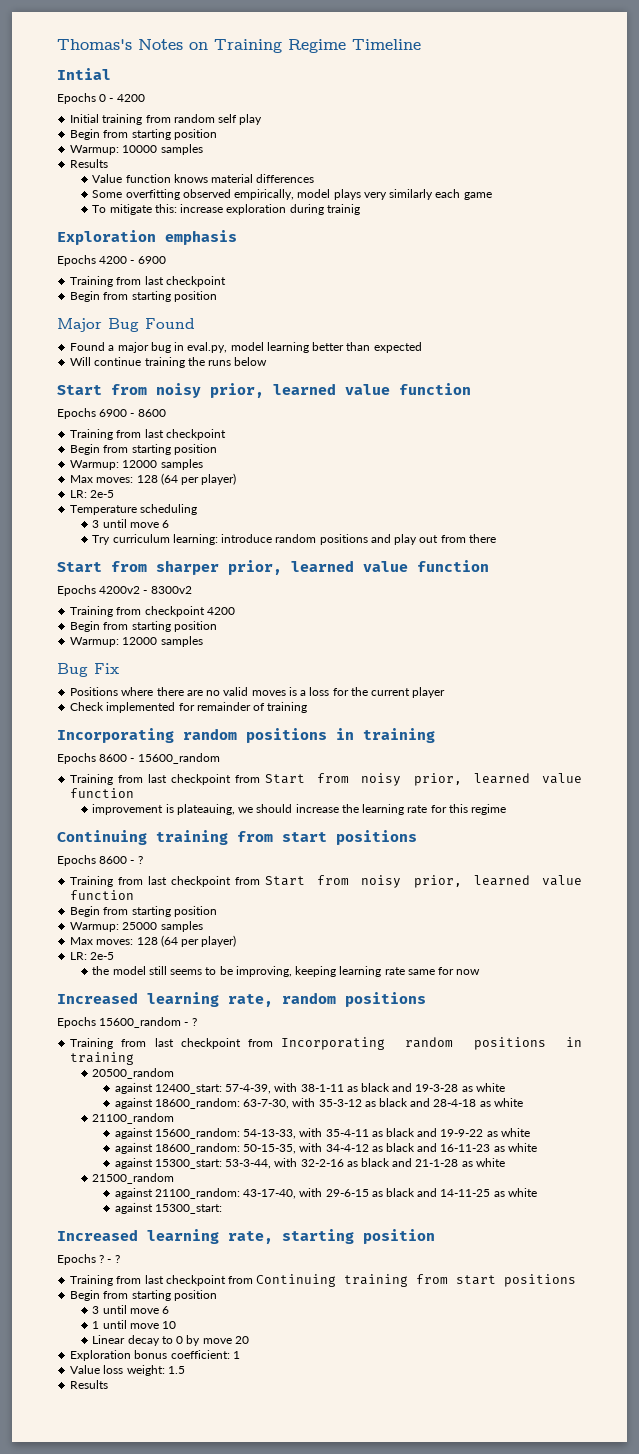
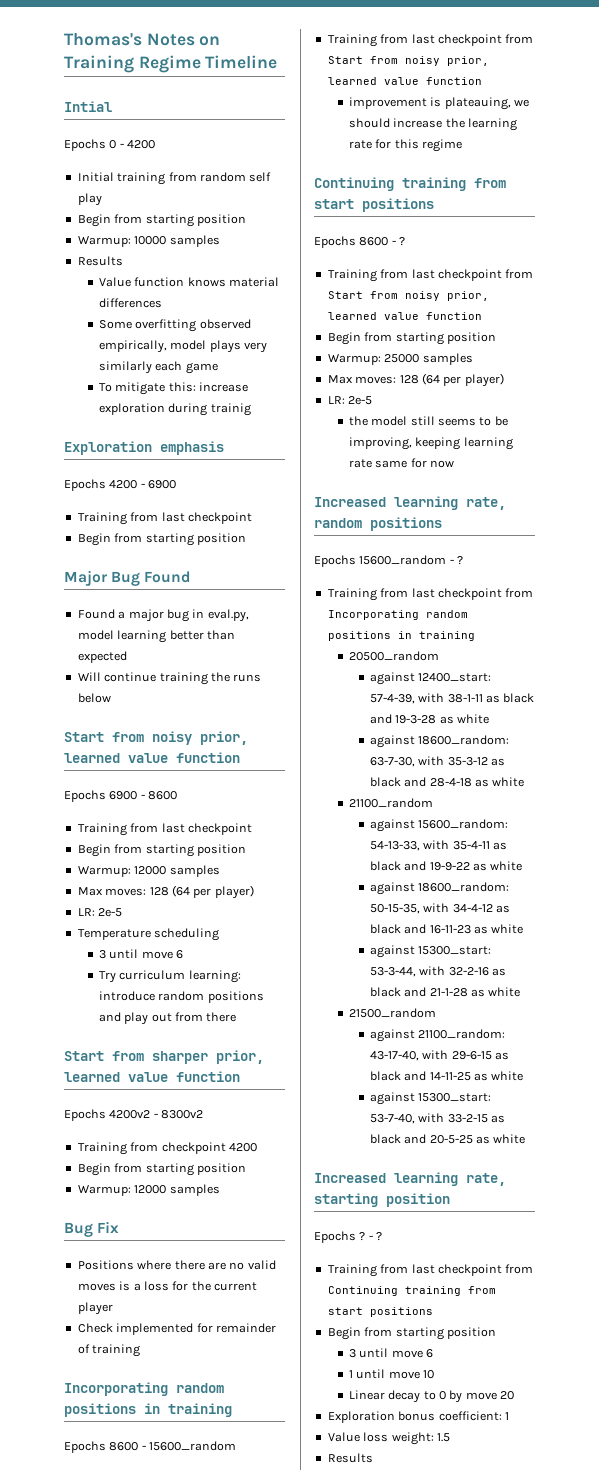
(222, 1209) none -> [369,1113,505,1124] [369,1134,526,1144] 53-7-40, with 33-2-15 as black and 20-5-25 as white

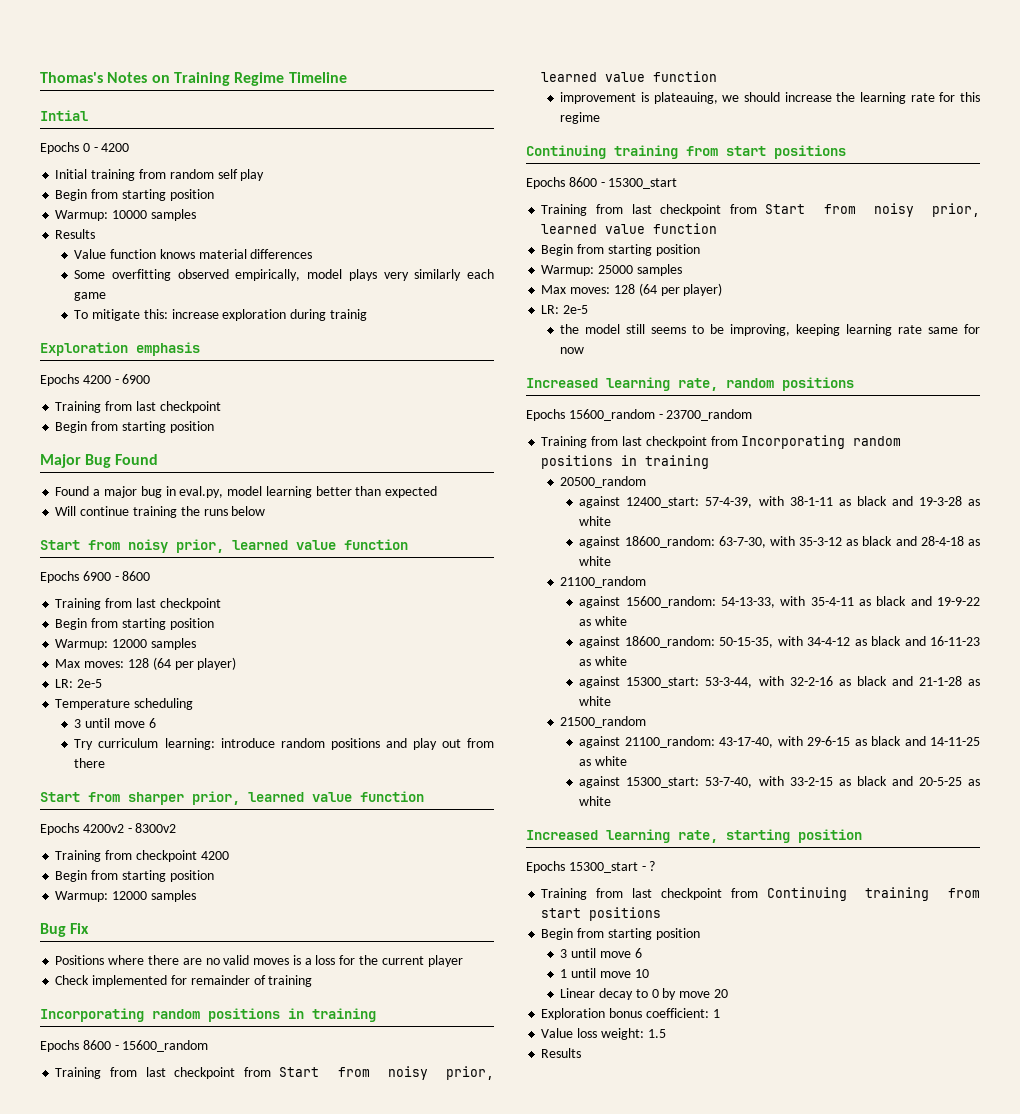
[399,237,406,246] ? -> [608,178,678,189] 15300_start
[457,556,464,565] ? -> [666,409,753,421] 23700_random
[359,1232,366,1241] ? -> [568,862,638,873] 15300_start

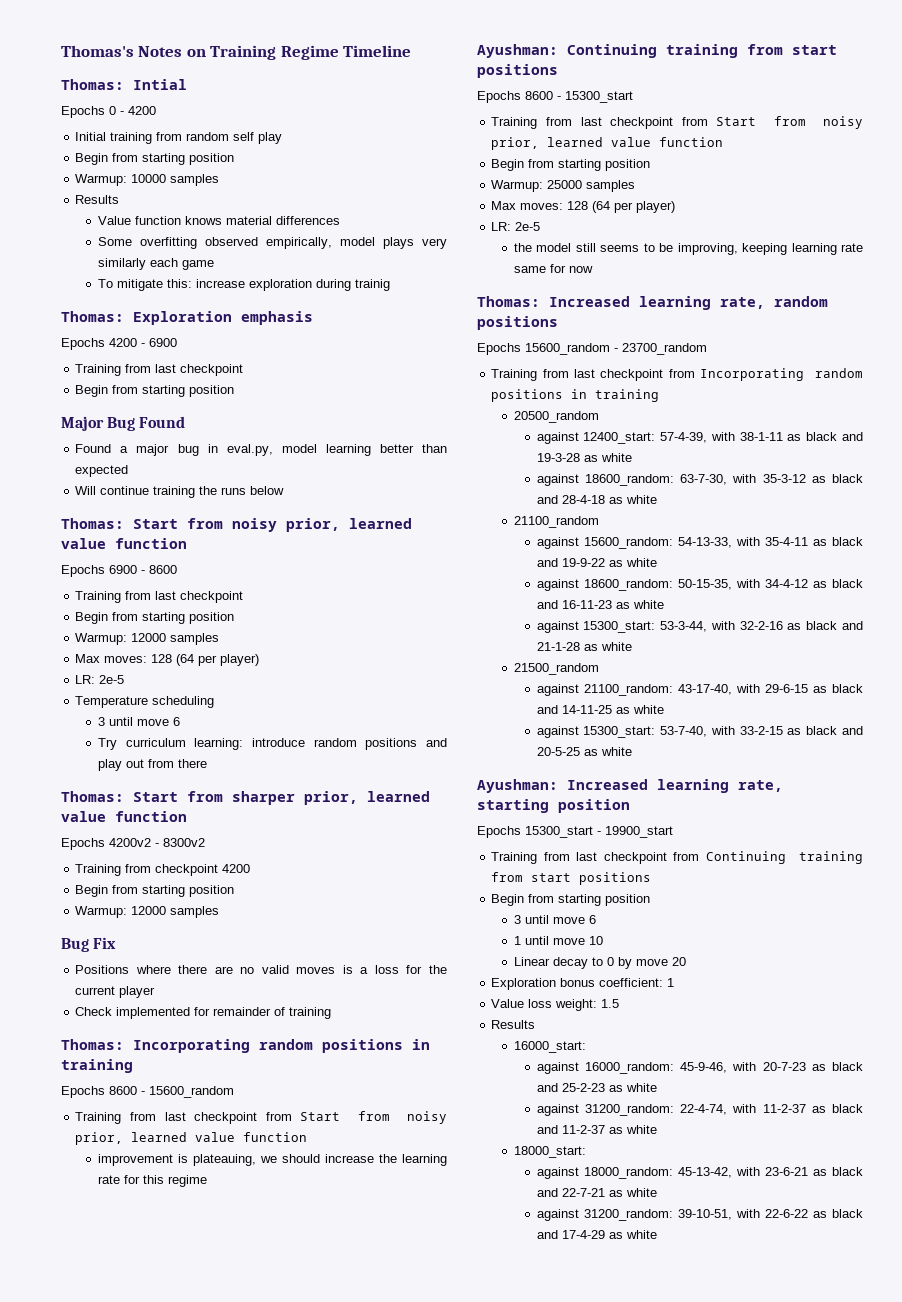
(347, 77) none -> [61,79,124,90] Thomas:
(368, 315) none -> [61,311,124,322] Thomas:
(266, 511) none -> [61,518,124,529] Thomas:
(106, 763) none -> [61,791,124,802] Thomas:
(313, 981) none -> [61,1039,124,1050] Thomas:
(601, 118) none -> [477,44,558,58] Ayushman:
(585, 350) none -> [477,296,540,307] Thomas:
(612, 801) none -> [477,779,558,793] Ayushman:
[649,861,656,871] ? -> [605,826,673,838] 19900_start
(582, 1053) none -> [514,1041,587,1053] [536,1062,863,1074] [536,1083,657,1092] [536,1104,863,1116] [536,1125,657,1134] [514,1146,587,1158] [536,1167,863,1179] [536,1188,657,1197] [536,1209,863,1221] [536,1230,657,1239] // 16000_start: // against 16000_random: 45-9-46, with 20-7-23 as black and 25-2-23 as white // against 31200_random: 22-4-74, with 11-2-37 as black and 11-2-37 as white // 18000_start: // against 18000_random: 45-13-42, with 23-6-21 as black and 22-7-21 as white // against 31200_random: 39-10-51, with 22-6-22 as black and 17-4-29 as white

